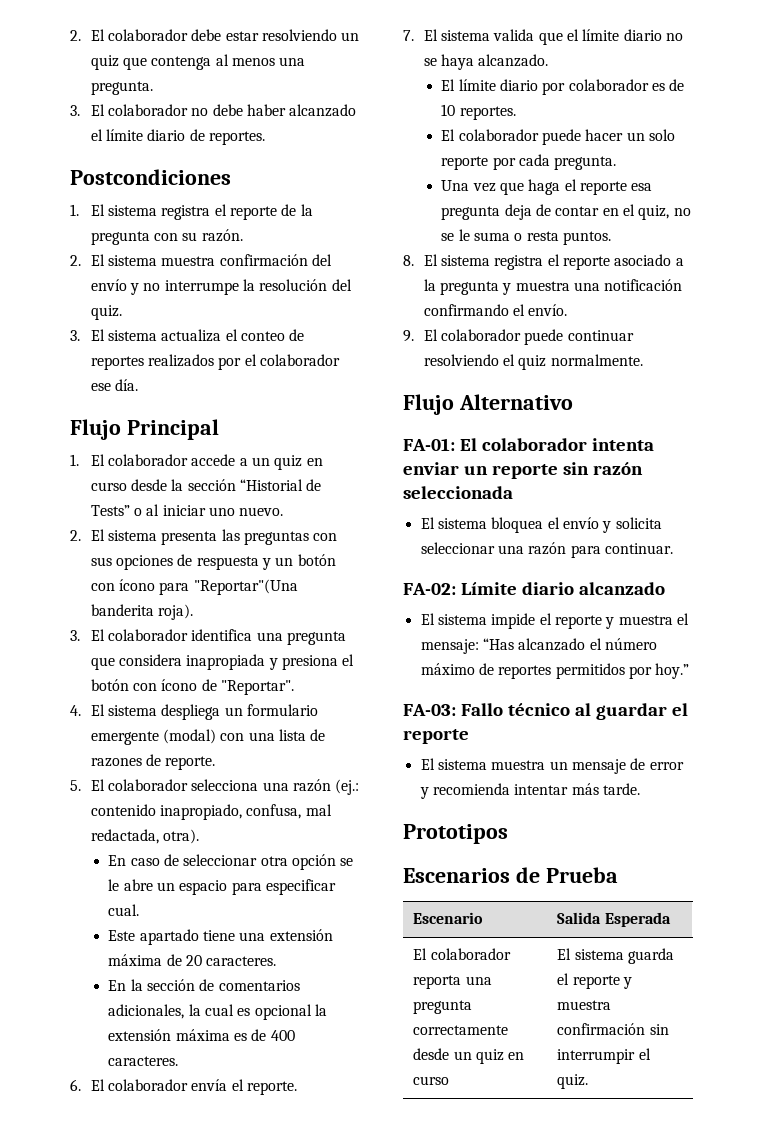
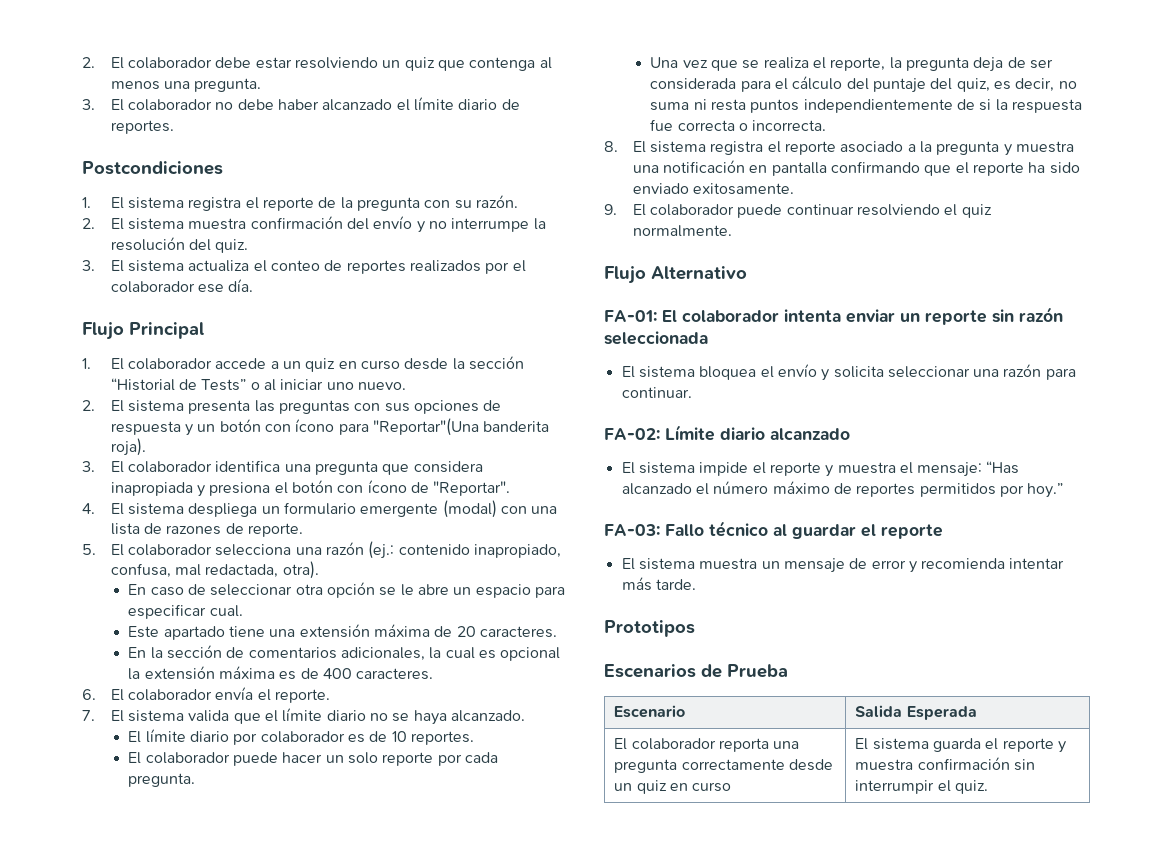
[528,179,653,195] [441,204,691,220] [441,229,612,245] haga el reporte esa pregunta deja de contar en el quiz, no se le suma o resta puntos. -> [742,57,1053,72] [650,76,1077,93] [650,99,1082,113] [650,119,827,131] se realiza el reporte, la pregunta deja de ser considerada para el cálculo del puntaje del quiz, es decir, no suma ni resta puntos independientemente de si la respuesta fue correcta o incorrecta.
[423,304,568,316] confirmando el envío. -> [749,161,1080,176] [632,183,795,195] en pantalla confirmando que el reporte ha sido enviado exitosamente.

